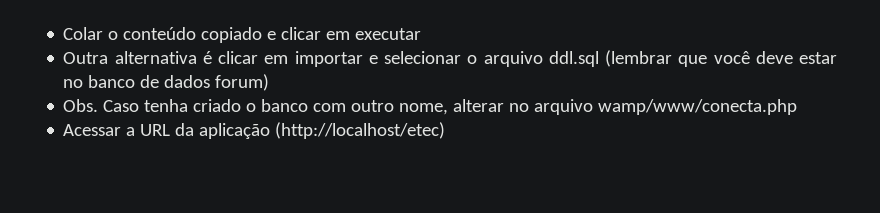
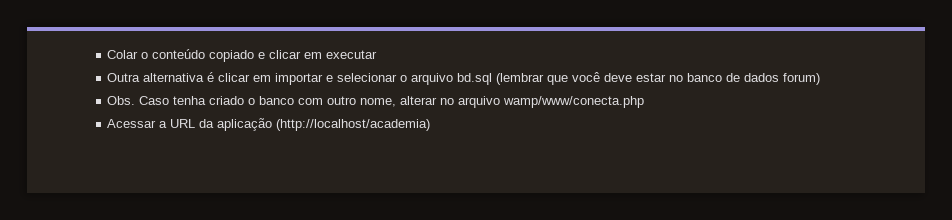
[548,51,599,67] ddl.sql -> [457,73,493,85] bd.sql
[275,122,446,139] (http://localhost/etec) -> [276,119,431,131] (http://localhost/academia)

